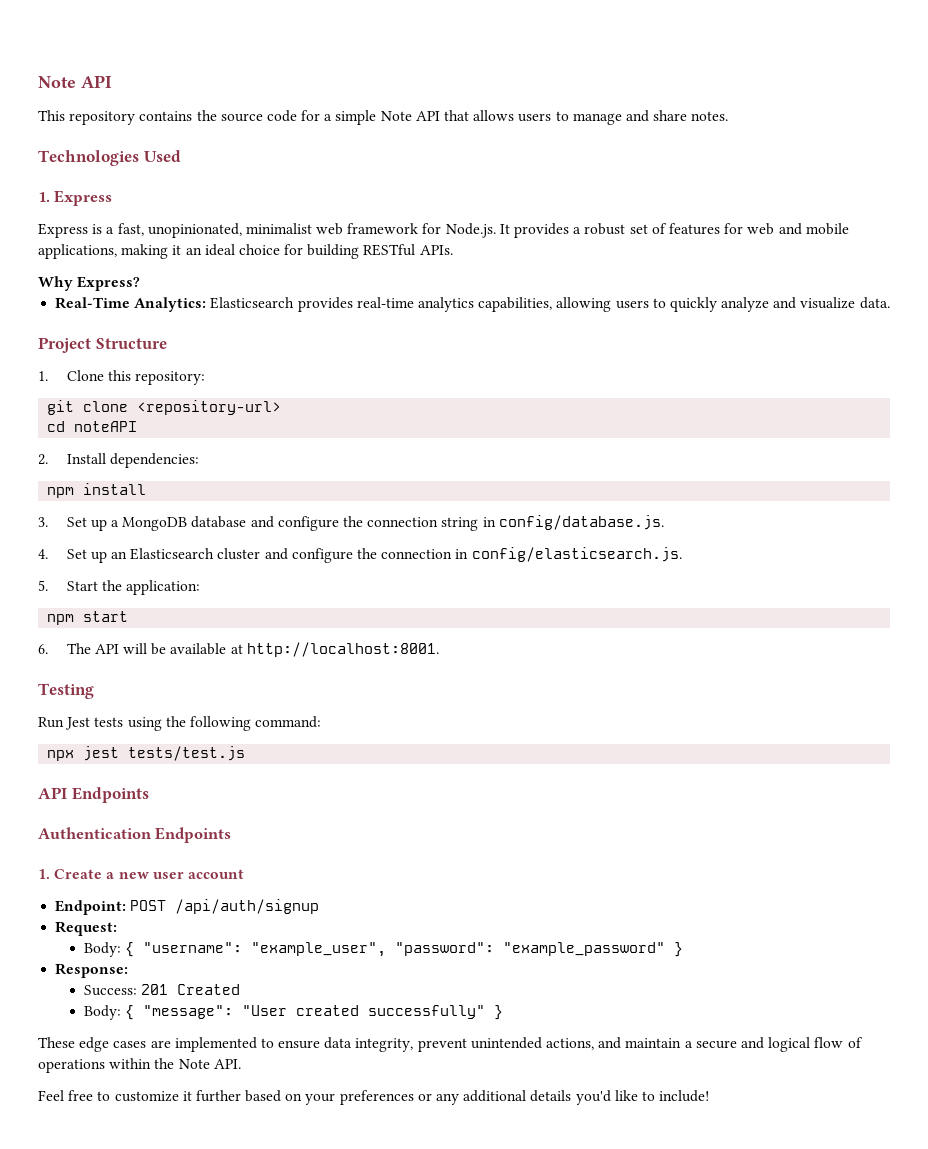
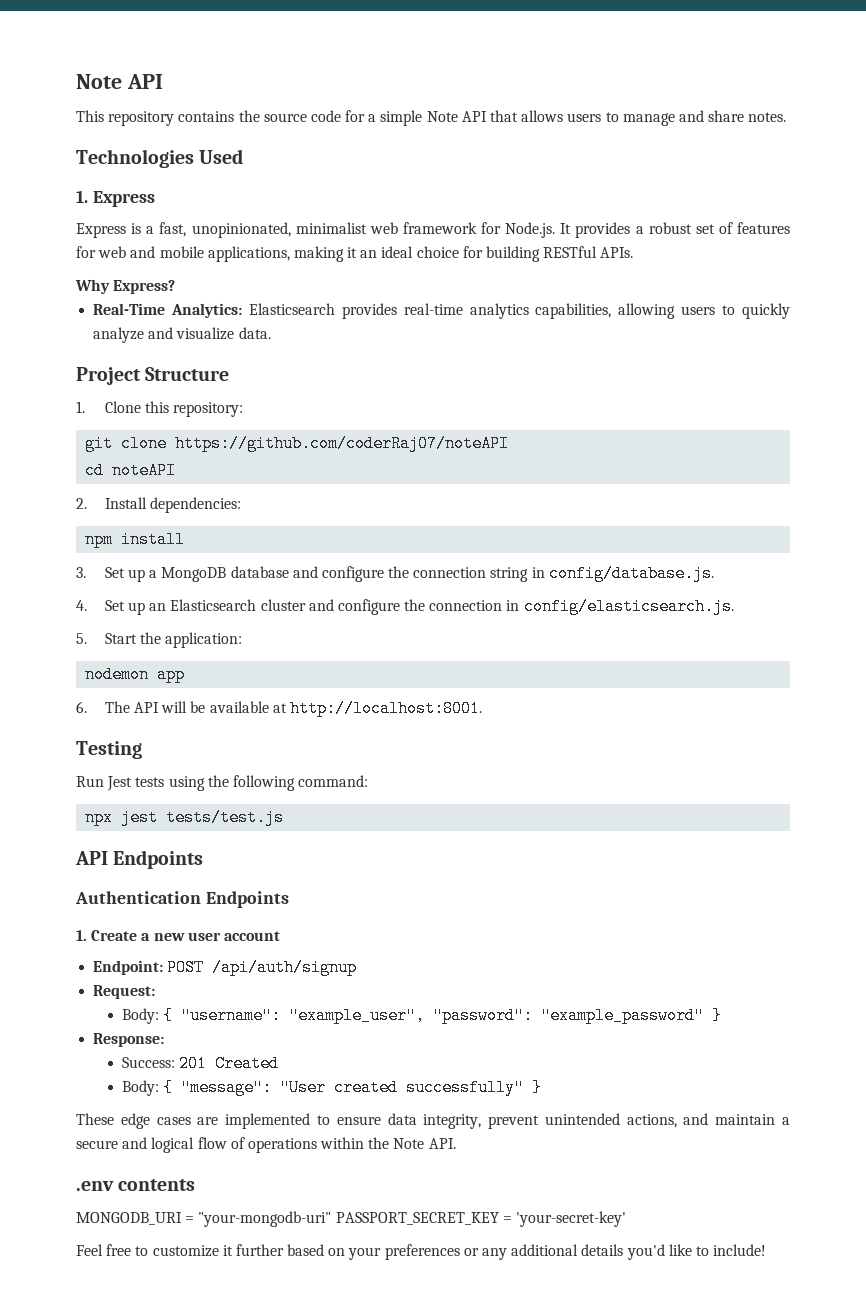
[137,400,282,415] <repository-url> -> [175,435,510,452] https://github.com/coderRaj07/noteAPI
[47,611,129,625] npm start -> [85,666,186,683] nodemon app
(241, 1064) none -> [76,1179,196,1191] [76,1211,626,1227] // .env contents // MONGODB_URI = "your-mongodb-uri" PASSPORT_SECRET_KEY = 'your-secret-key'

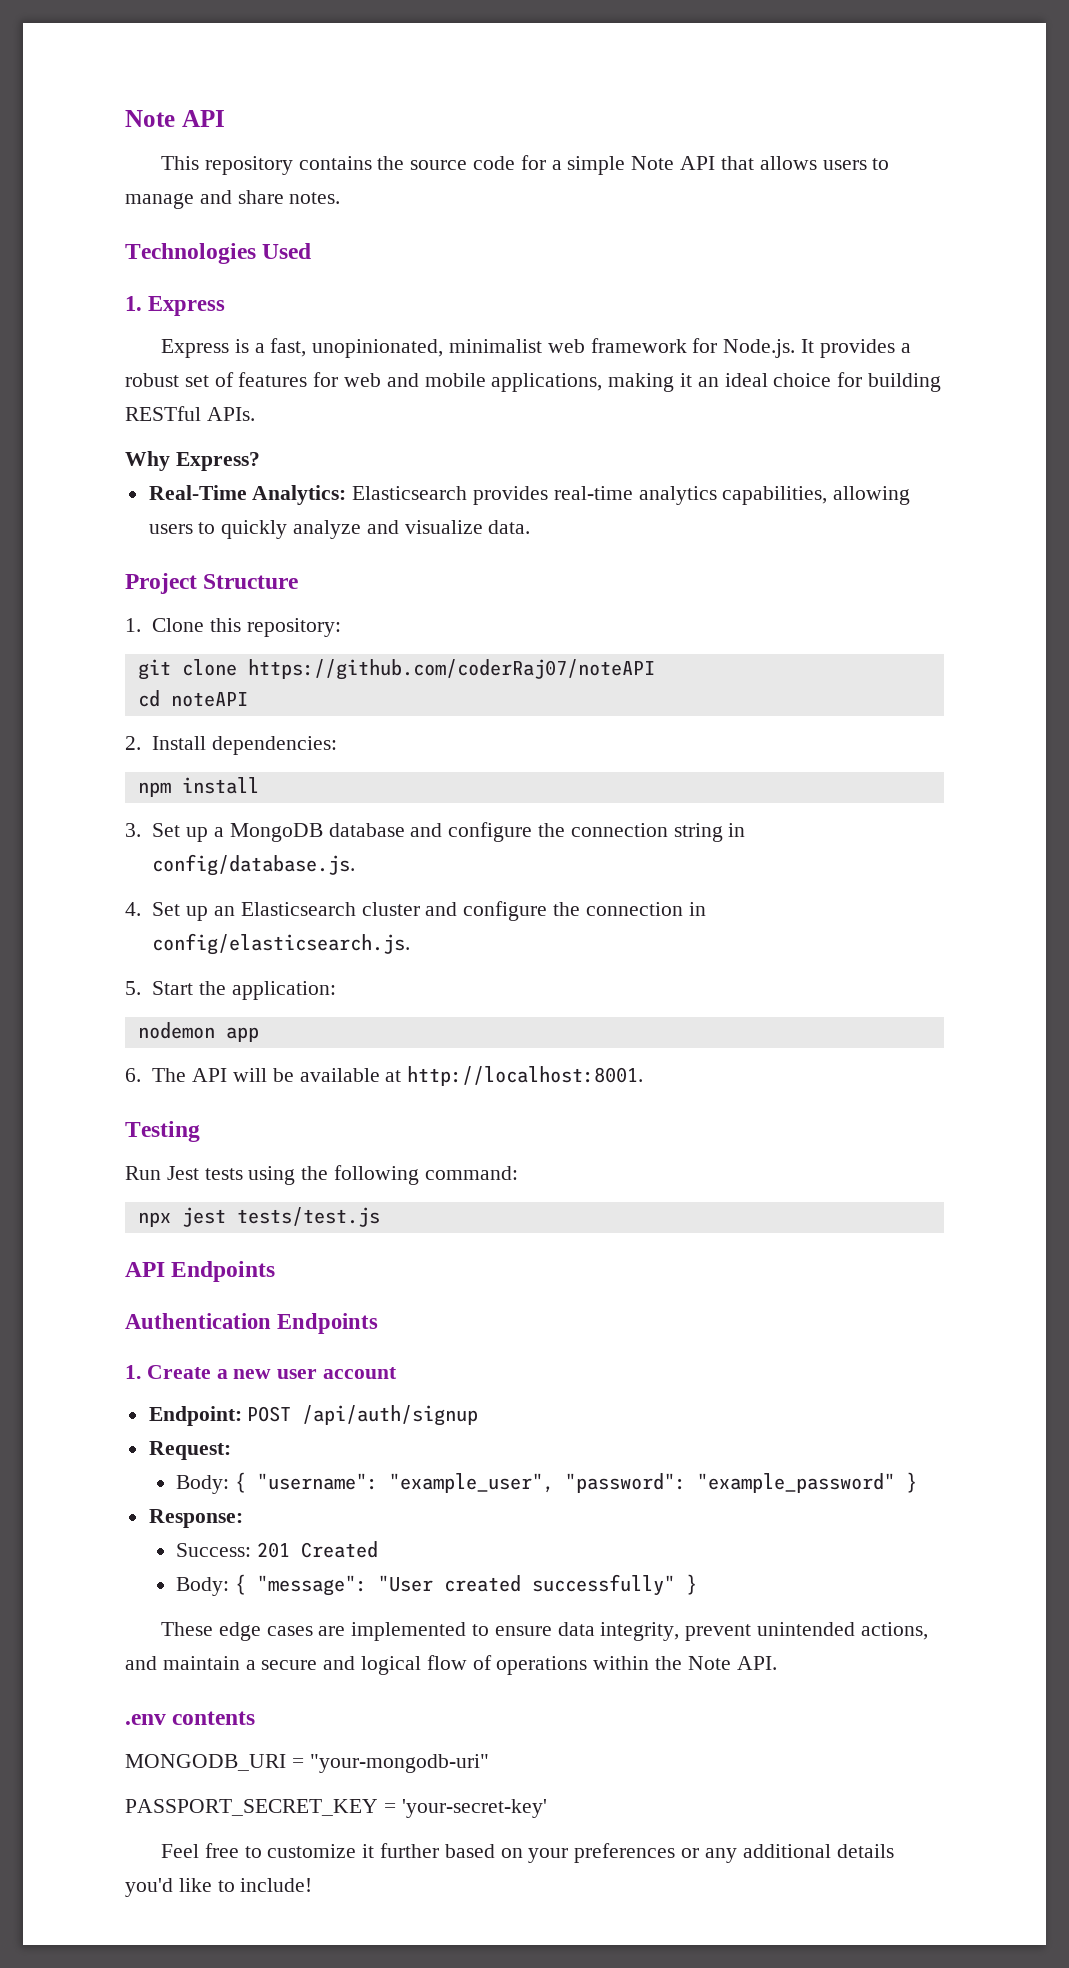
(332, 1219) none -> (489, 1763) //

